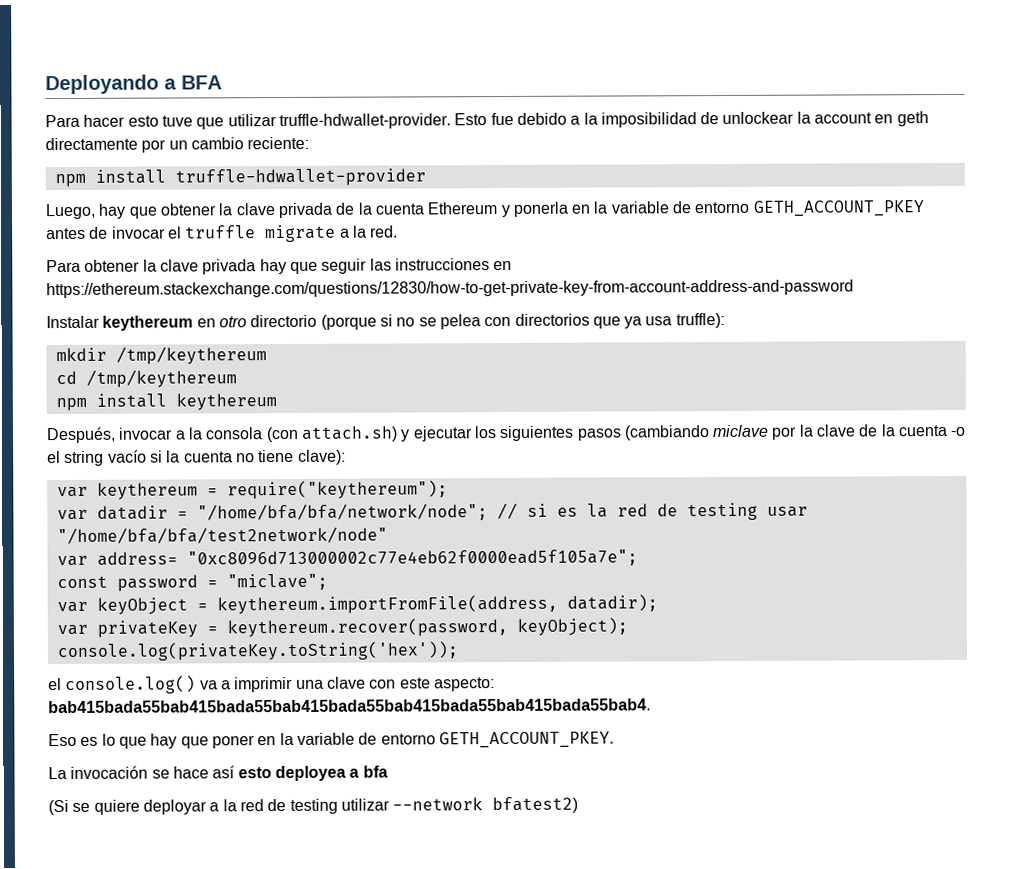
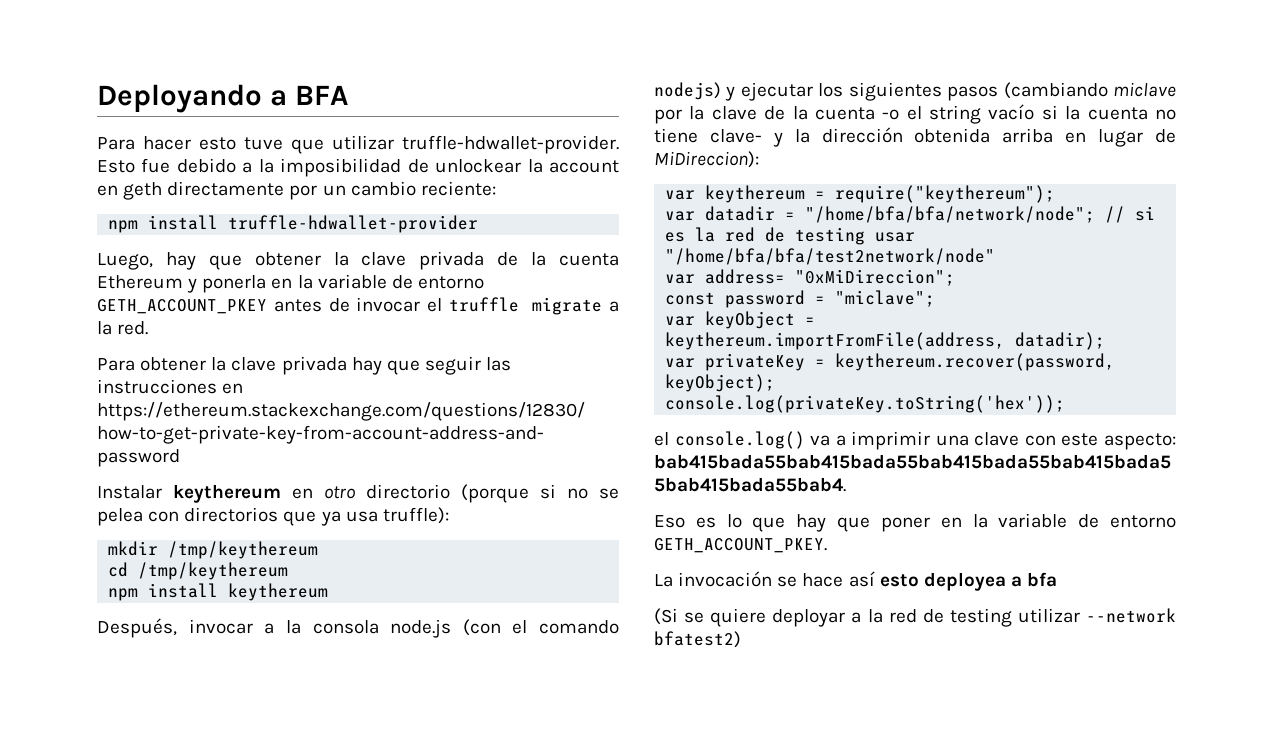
[265,425,398,443] (con attach.sh) -> [390,619,619,638] [654,82,721,100] node.js (con el comando nodejs)
[297,449,346,465] clave): -> [709,127,1176,147] [654,151,759,168] clave- y la dirección obtenida arriba en lugar de MiDireccion):
[186,549,638,568] "0xc8096d713000002c77e4eb62f0000ead5f105a7e"; -> [795,269,956,286] "0xMiDireccion";

